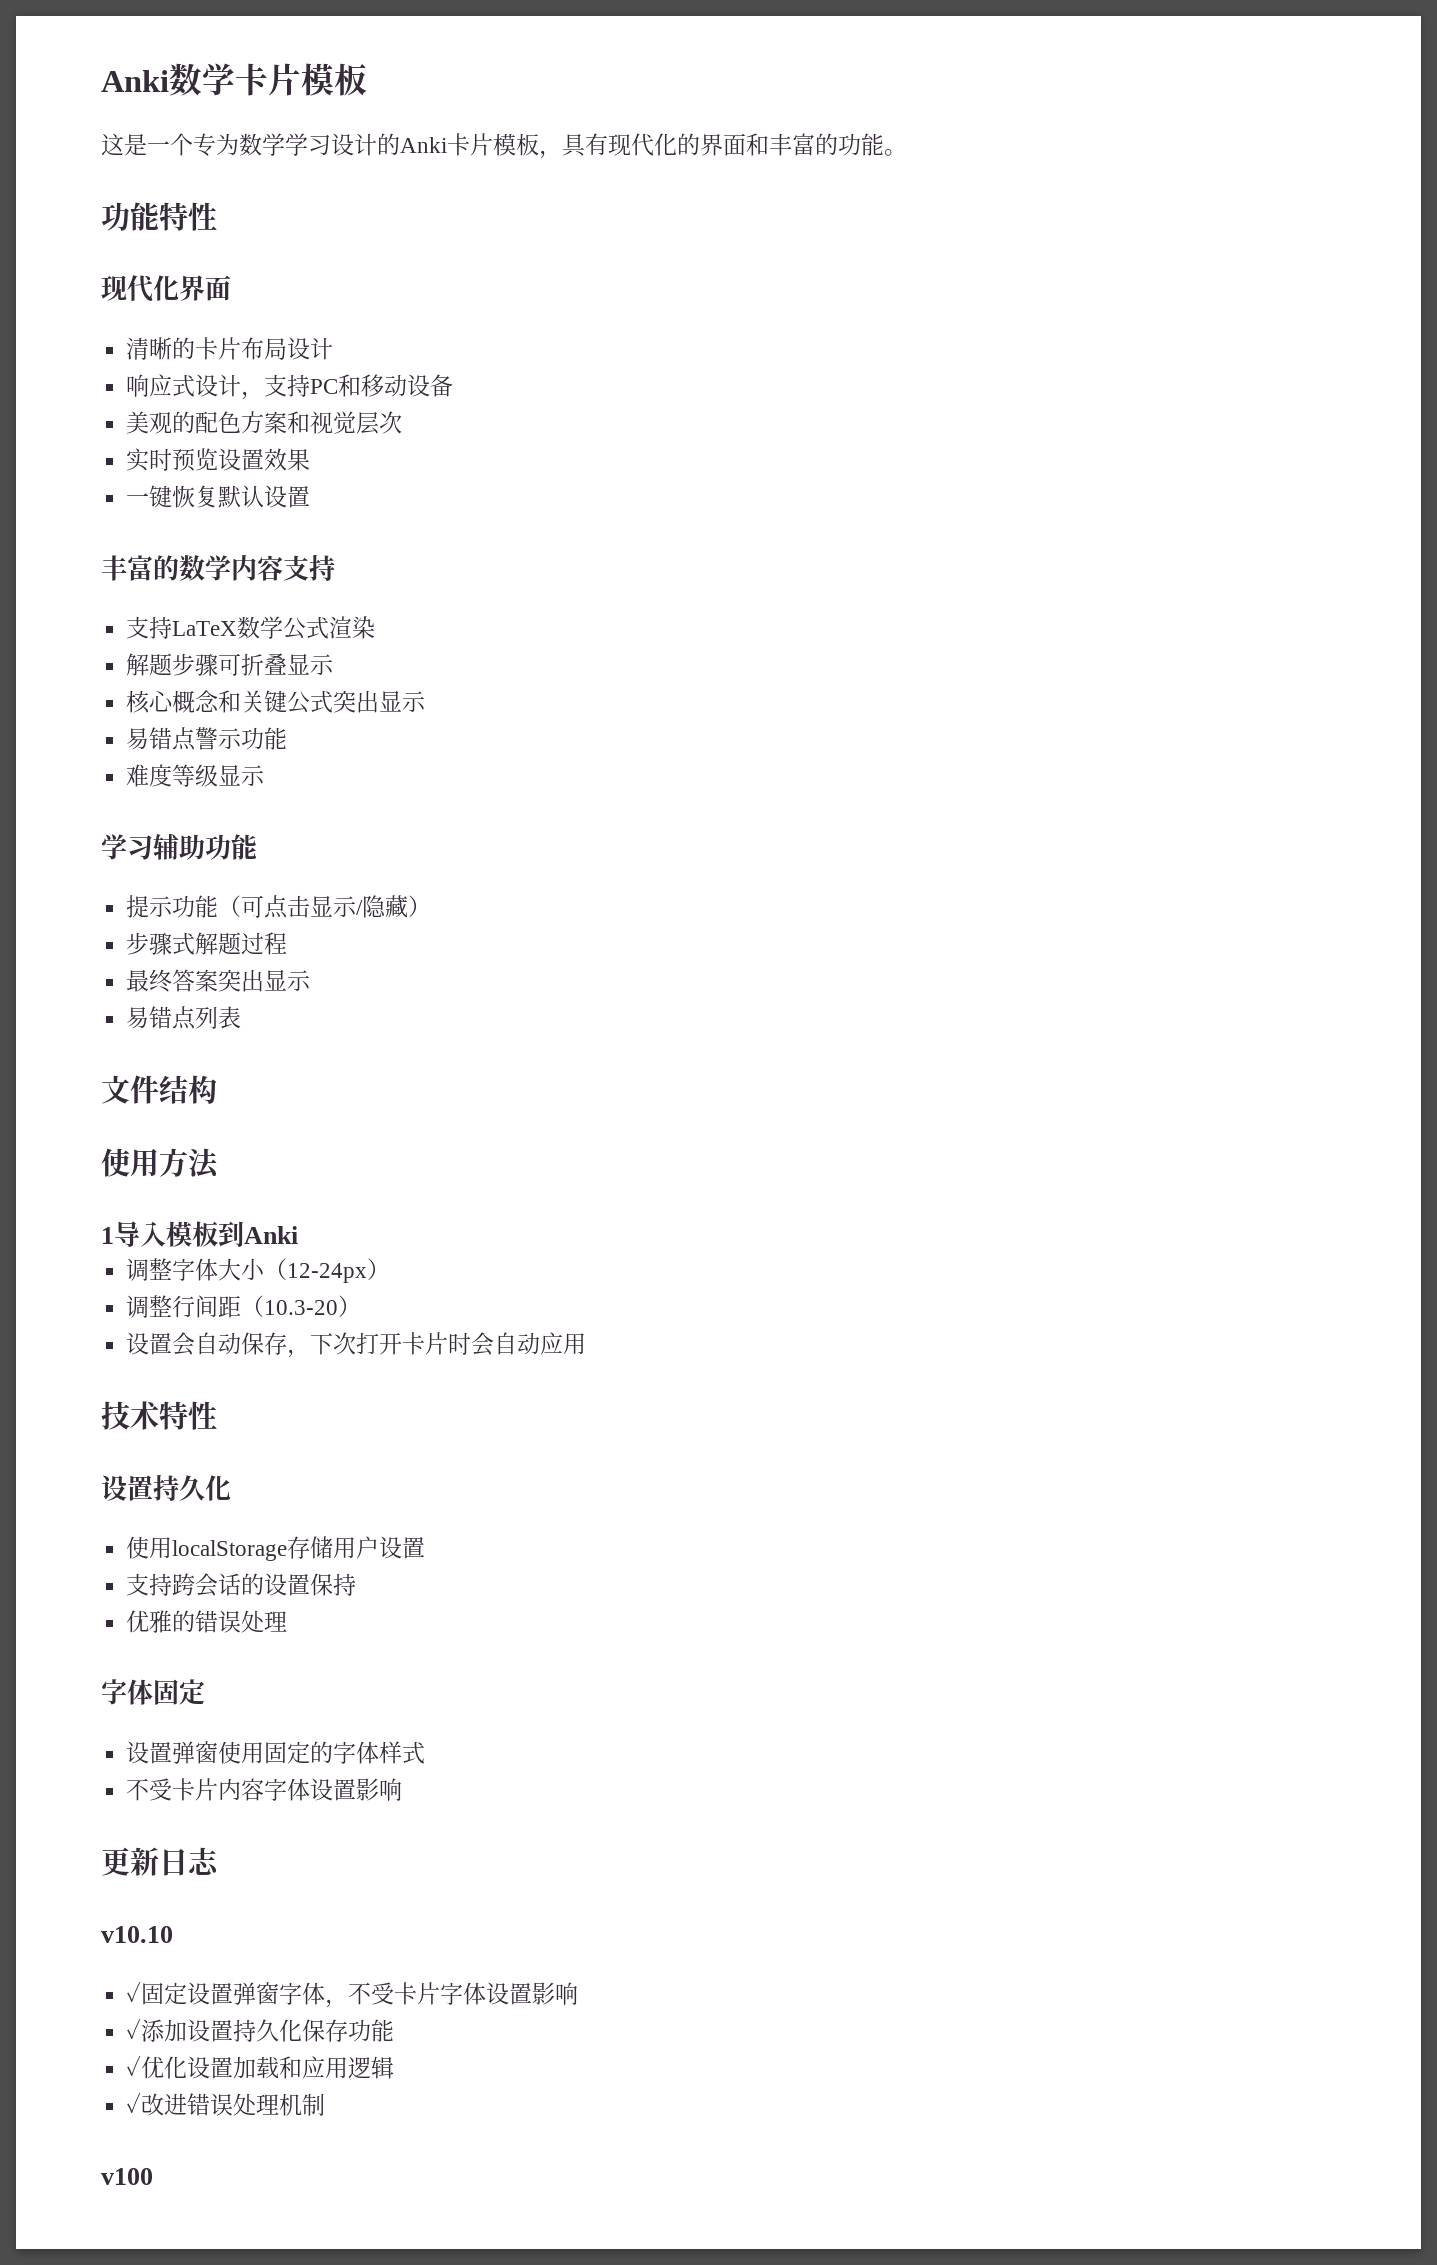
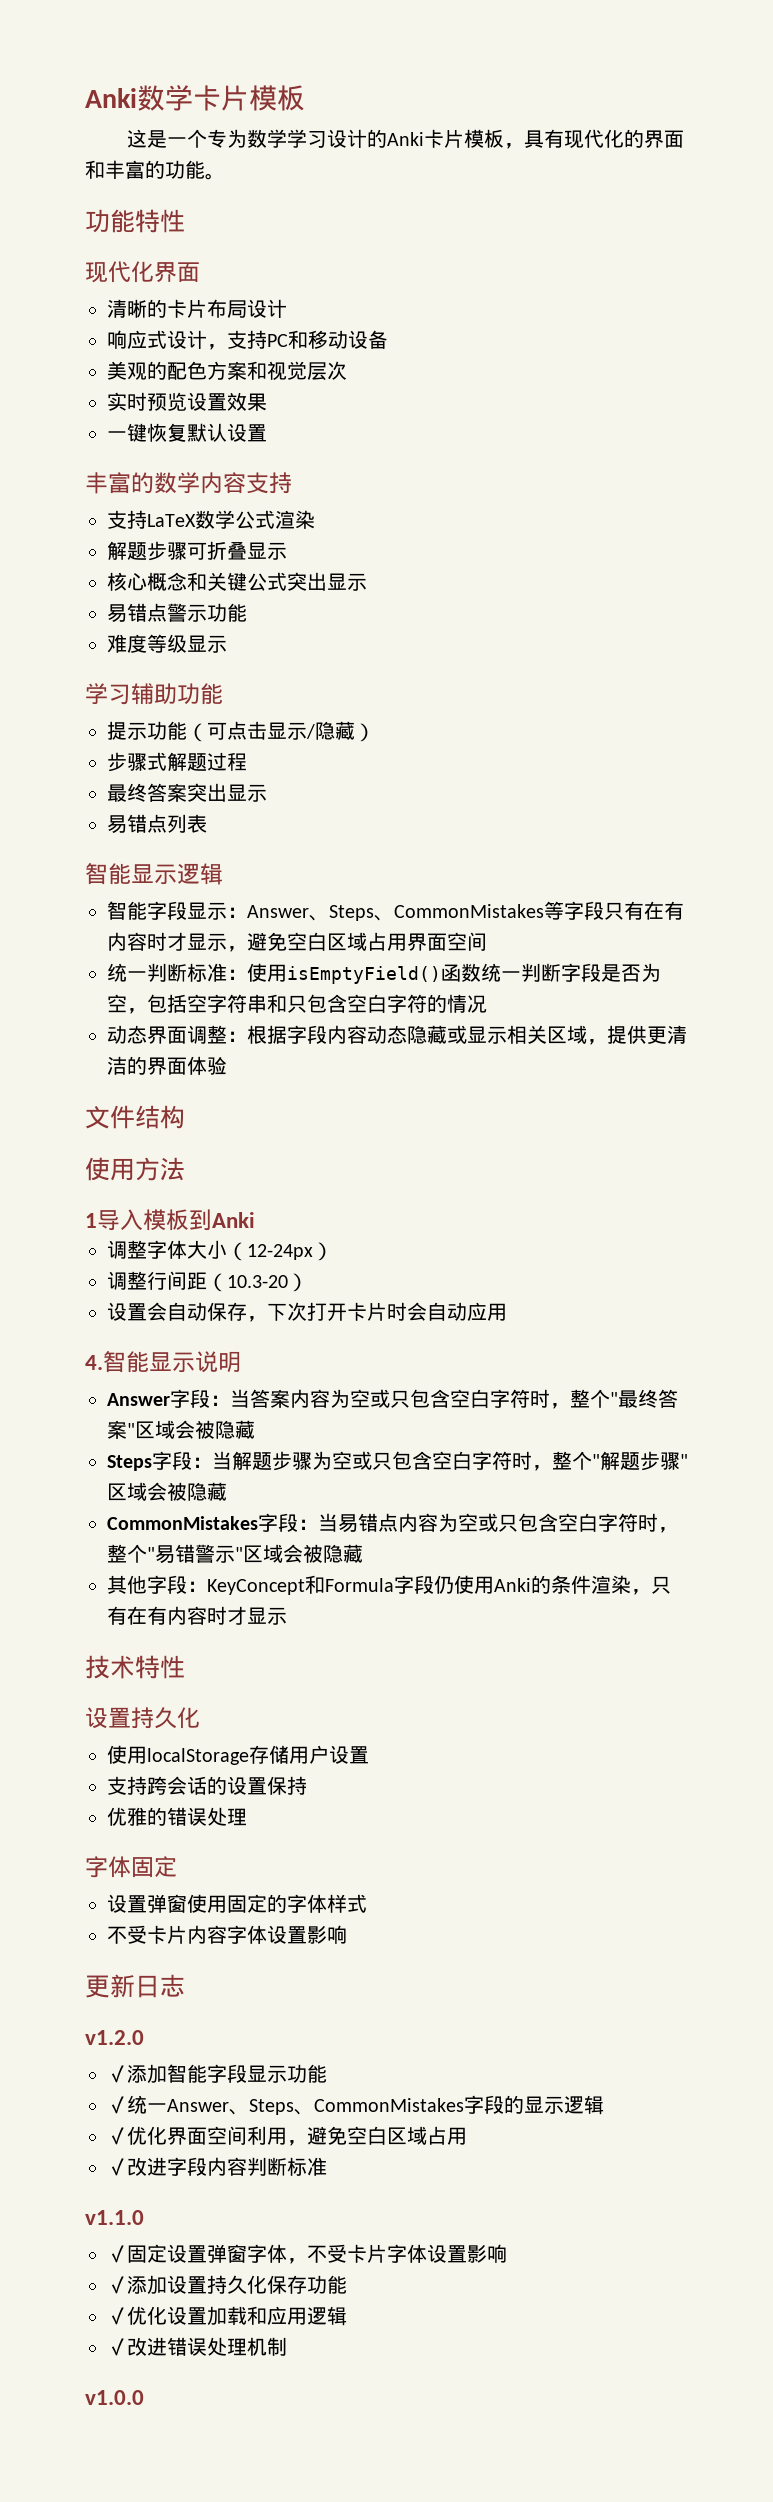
(242, 1017) none -> [85,863,223,885] [107,901,684,921] [107,932,487,952] [107,963,661,984] [107,994,487,1014] [107,1025,687,1045] [107,1056,227,1075] // 智能显示逻辑 // 智能字段显示：Answer、Steps、CommonMistakes等字段只有在有内容时才显示，避免空白区域占用界面空间 // 统一判断标准：使用isEmptyField()函数统一判断字段是否为空，包括空字符串和只包含空白字符的情况 // 动态界面调整：根据字段内容动态隐藏或显示相关区域，提供更清洁的界面体验
(587, 1344) none -> [85,1351,241,1373] [107,1389,678,1409] [107,1420,255,1439] [107,1451,688,1471] [107,1482,227,1501] [107,1513,678,1533] [107,1544,363,1564] [107,1575,671,1595] [107,1606,287,1625] // 4.智能显示说明 // Answer字段：当答案内容为空或只包含空白字符时，整个"最终答案"区域会被隐藏 // Steps字段：当解题步骤为空或只包含空白字符时，整个"解题步骤"区域会被隐藏 // CommonMistakes字段：当易错点内容为空或只包含空白字符时，整个"易错警示"区域会被隐藏 // 其他字段：KeyConcept和Formula字段仍使用Anki的条件渲染，只有在有内容时才显示
[101,1926,173,1943] v10.10 -> [85,2030,144,2045] [107,2064,327,2084] [107,2095,604,2115] [107,2126,467,2146] [107,2157,327,2176] [85,2210,144,2225] v1.2.0 // ✓添加智能字段显示功能 // ✓统一Answer、Steps、CommonMistakes字段的显示逻辑 // ✓优化界面空间利用，避免空白区域占用 // ✓改进字段内容判断标准 // v1.1.0
[101,2168,153,2185] v100 -> [85,2390,144,2405] v1.0.0

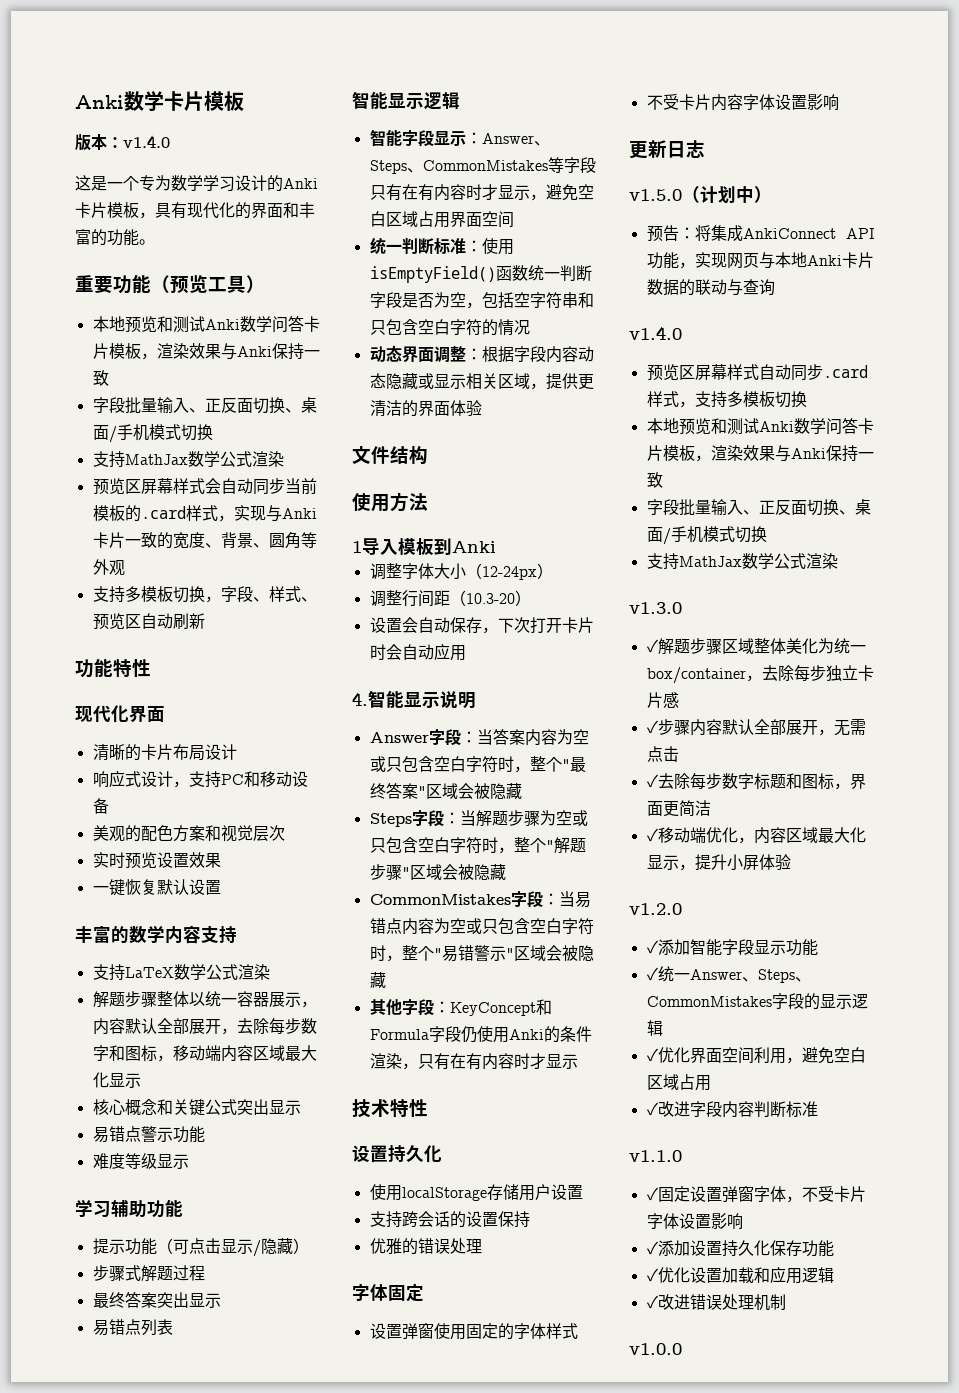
(305, 98) none -> [75,134,170,151] // 版本：v1.4.0
(225, 176) none -> [75,275,265,294] [92,316,320,333] [92,343,320,360] [92,370,109,386] [92,397,317,414] [92,424,213,443] [92,451,284,468] [92,478,317,495] [92,505,317,522] [92,532,317,549] [92,559,125,576] [92,586,317,603] [92,613,205,630] // 重要功能（预览工具） // 本地预览和测试Anki数学问答卡片模板，渲染效果与Anki保持一致 // 字段批量输入、正反面切换、桌面/手机模式切换 // 支持MathJax数学公式渲染 // 预览区屏幕样式会自动同步当前模板的.card样式，实现与Anki卡片一致的宽度、背景、圆角等外观 // 支持多模板切换，字段、样式、预览区自动刷新
[187,541,247,560] 可折叠 -> [156,991,317,1008] [92,1018,317,1035] [92,1045,317,1062] [92,1072,109,1088] 整体以统一容器展示，内容默认全部展开，去除每步数字和图标，移动端内容区域最大化
(185, 1985) none -> [629,186,772,203] [646,225,875,242] [646,252,874,269] [646,279,775,296] [629,326,682,340] [646,364,868,381] [646,391,807,408] [646,418,874,435] [646,445,874,462] [646,472,663,488] [646,499,871,516] [646,526,767,545] [646,553,838,570] [629,602,682,614] [646,638,866,655] [646,665,874,684] [646,692,679,708] [646,719,866,736] [646,746,679,762] [646,773,866,790] [646,800,711,817] [646,827,866,844] [646,854,791,871] // v1.5.0（计划中） // 预告：将集成AnkiConnect API功能，实现网页与本地Anki卡片数据的联动与查询 // v1.4.0 // 预览区屏幕样式自动同步.card样式，支持多模板切换 // 本地预览和测试Anki数学问答卡片模板，渲染效果与Anki保持一致 // 字段批量输入、正反面切换、桌面/手机模式切换 // 支持MathJax数学公式渲染 // v1.3.0 // ✓解题步骤区域整体美化为统一box/container，去除每步独立卡片感 // ✓步骤内容默认全部展开，无需点击 // ✓去除每步数字标题和图标，界面更简洁 // ✓移动端优化，内容区域最大化显示，提升小屏体验

